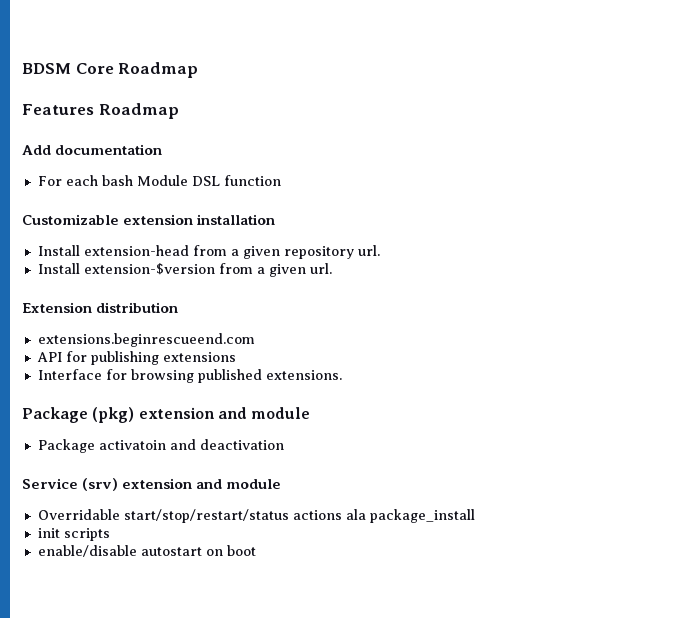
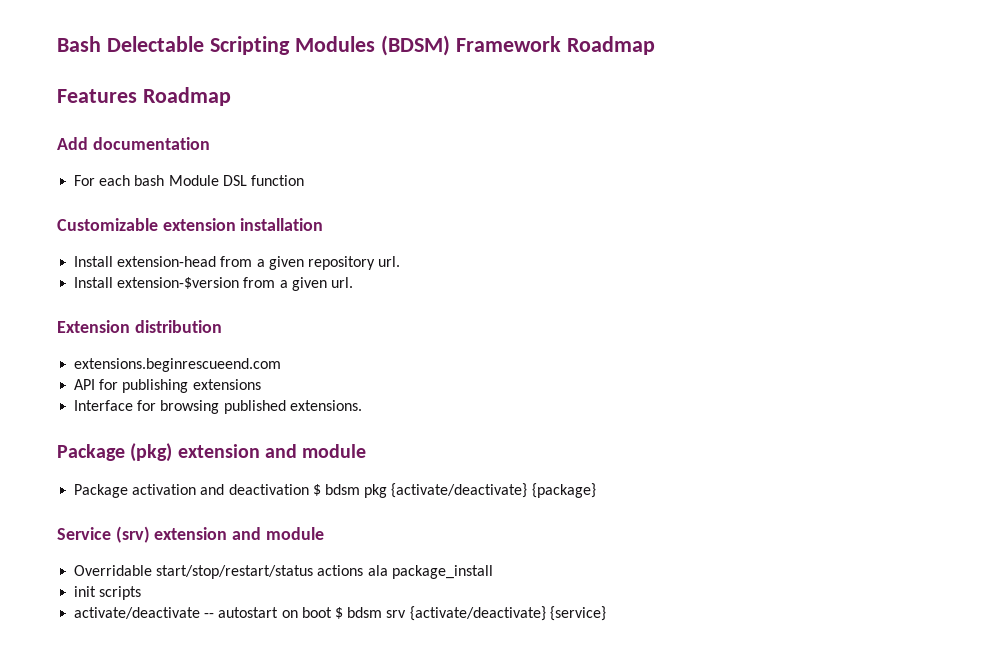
[22,63,114,74] BDSM Core -> [57,35,561,56] Bash Delectable Scripting Modules (BDSM) Framework
[98,440,166,450] activatoin -> [132,484,197,495] activation
(284, 444) none -> [312,483,596,498] $ bdsm pkg {activate/deactivate} {package}
[37,545,137,557] enable/disable -> [74,607,215,619] activate/deactivate --
(256, 550) none -> [334,606,606,621] $ bdsm srv {activate/deactivate} {service}

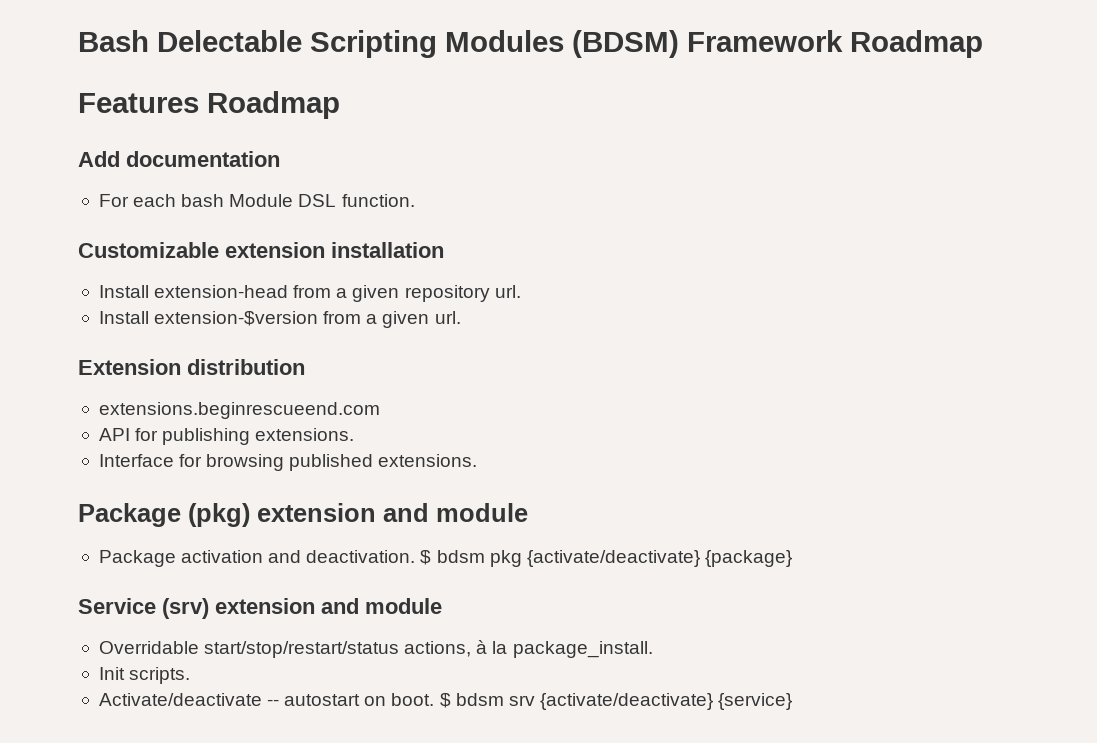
[250,175,304,186] function -> [341,194,415,207] function.
[192,379,261,390] extensions -> [255,428,355,441] extensions.
[228,484,309,495] deactivation -> [306,550,416,563] deactivation.
[317,565,493,579] [74,586,142,600] [74,607,201,619] actions ala package_install // init scripts // activate/deactivate -> [404,640,653,658] [98,667,191,684] [98,693,262,706] actions, à la package_install. // Init scripts. // Activate/deactivate
[301,607,332,618] boot -> [391,693,435,706] boot.

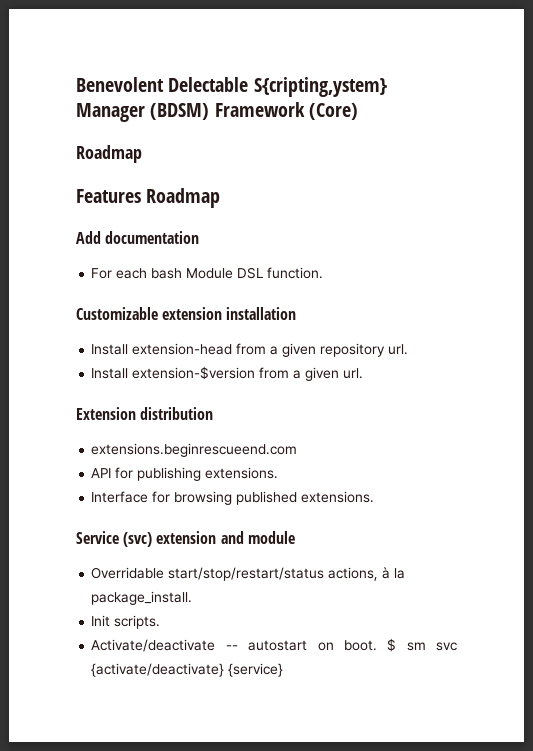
[78,30,564,58] Bash Delectable Scripting Modules -> [76,77,387,97] [76,103,145,122] Benevolent Delectable S{cripting,ystem} Manager
(843, 41) none -> [308,103,358,120] (Core) //
[78,503,528,527] [98,550,792,567] // Package (pkg) extension and module // Package activation and deactivation. $ bdsm pkg {activate/deactivate} {package} -> (375, 497) none
[162,598,209,619] (srv) -> [123,532,153,547] (svc)
[455,693,535,706] bdsm srv -> [406,642,457,651] sm svc

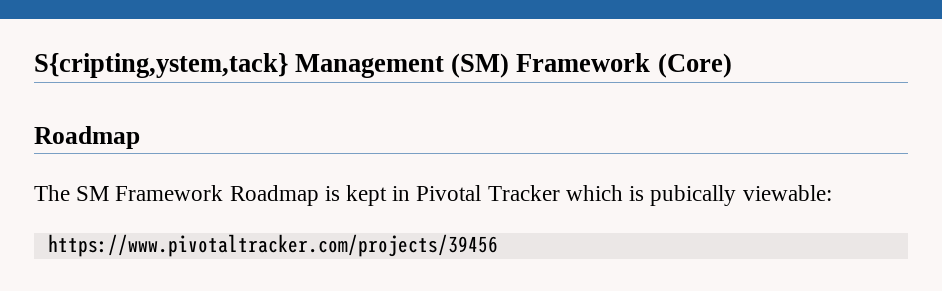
[76,77,387,97] [76,102,358,122] [76,145,142,163] [76,188,221,208] [76,231,200,244] [91,267,324,279] [76,307,297,320] [91,343,409,357] [91,366,364,381] [76,407,214,420] [91,443,298,457] [91,467,279,481] [91,491,375,505] [76,531,295,547] [91,567,406,581] [91,591,193,605] [91,615,161,629] [91,638,457,652] [91,663,284,677] Benevolent Delectable S{cripting,ystem} Manager (BDSM) Framework (Core) // Roadmap // Features Roadmap // Add documentation // For each bash Module DSL function. // Customizable extension installation // Install extension-head from a given repository url. // Install extension-$version from a given url. // Extension distribution // extensions.beginrescueend.com // API for publishing extensions. // Interface for browsing published extensions. // Service (svc) extension and module // Overridable start/stop/restart/status actions, à la package_install. // Init scripts. // Activate/deactivate -- autostart on boot. $ sm svc {activate/deactivate} {service} -> [34,53,732,78] [34,126,140,149] [34,185,832,206] [47,234,498,257] S{cripting,ystem,tack} Management (SM) Framework (Core) // Roadmap // The SM Framework Roadmap is kept in Pivotal Tracker which is pubically viewable: // https://www.pivotaltracker.com/projects/39456

